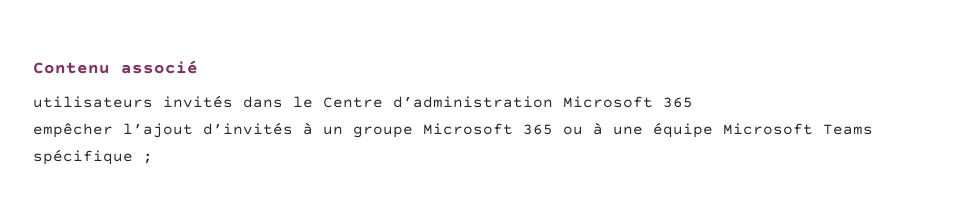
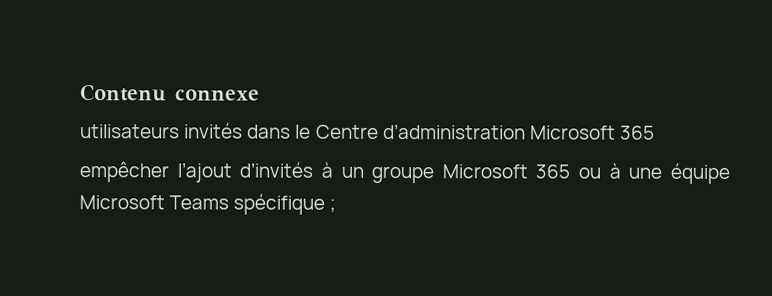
[121,60,198,74] associé -> [175,89,260,101] connexe

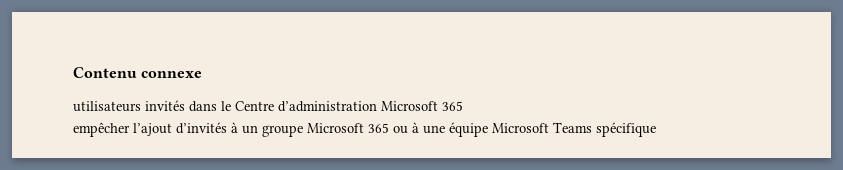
[329,198,337,213] ; -> (656, 129) none

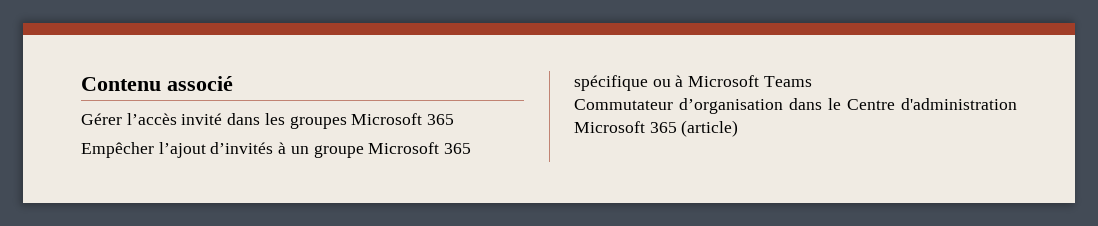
[141,71,203,78] [73,100,377,112] connexe // utilisateurs invités dans le Centre d’administration -> [167,76,233,91] [81,113,347,129] associé // Gérer l’accès invité dans les groupes
[73,122,130,137] empêcher -> [81,142,154,158] Empêcher
(389, 128) none -> [574,75,648,91] spécifique
[423,122,488,137] une équipe -> (684, 81) none
[596,122,656,137] spécifique -> [574,98,1017,114] [574,120,739,137] // Commutateur d’organisation dans le Centre d'administration Microsoft 365 (article)

